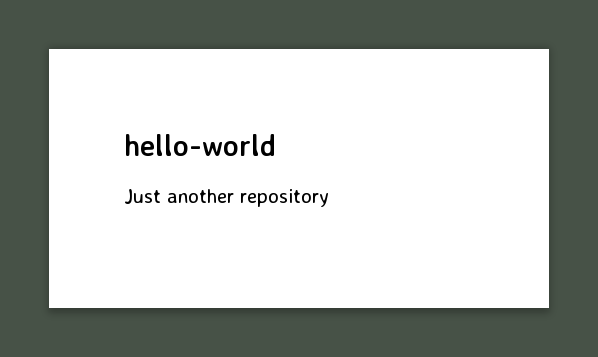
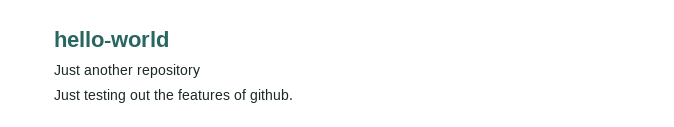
(329, 198) none -> [54,89,293,103] // Just testing out the features of github.

